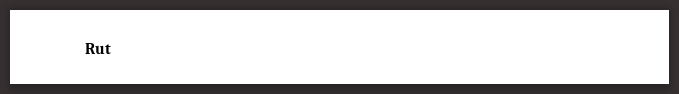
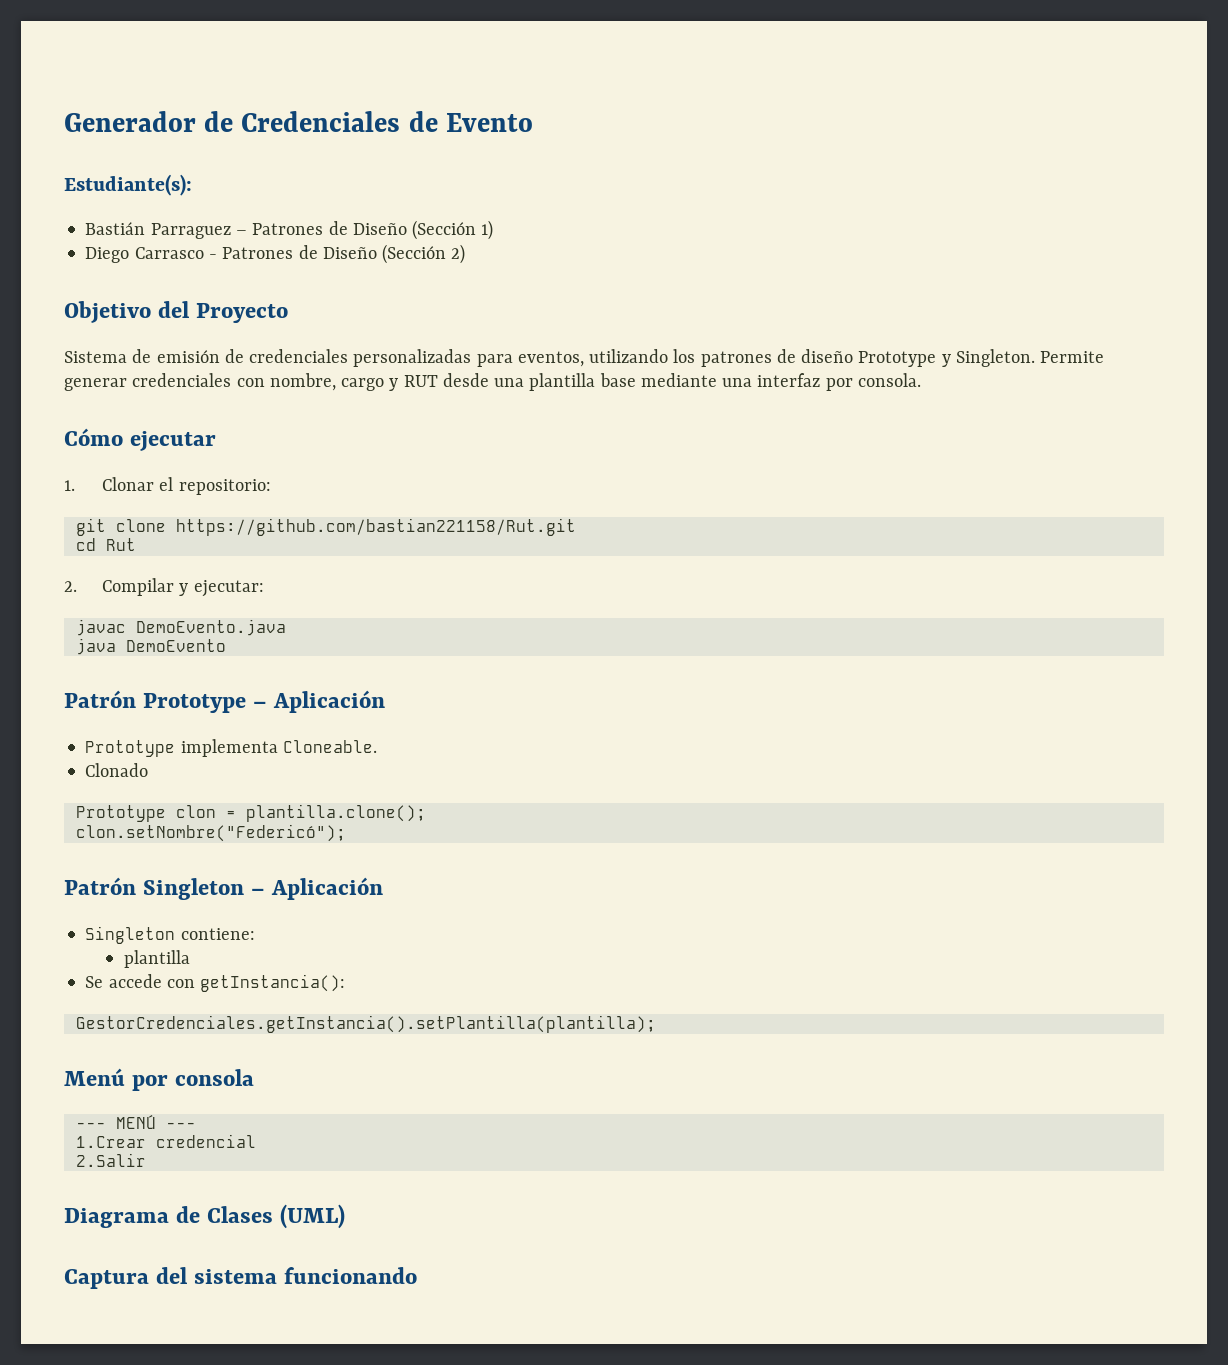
[85,43,111,54] Rut -> [64,111,533,132] [64,174,192,196] [85,220,494,240] [85,244,466,264] [64,301,289,323] [64,349,1105,367] [64,373,921,391] [64,428,217,451] [64,477,271,495] [75,518,576,536] [75,538,136,551] [64,578,264,597] [75,619,286,636] [75,638,226,655] [64,690,386,713] [85,739,377,757] [85,763,149,777] [75,804,426,822] [75,824,346,842] [64,877,384,900] [85,926,255,944] [123,950,190,968] [85,974,346,992] [75,1015,656,1033] [64,1068,255,1091] [75,1115,196,1129] [75,1134,256,1148] [75,1153,146,1167] [64,1204,346,1229] [64,1267,418,1289] Generador de Credenciales de Evento // Estudiante(s): // Bastián Parraguez – Patrones de Diseño (Sección 1) // Diego Carrasco - Patrones de Diseño (Sección 2) // Objetivo del Proyecto // Sistema de emisión de credenciales personalizadas para eventos, utilizando los patrones de diseño Prototype y Singleton. Permite generar credenciales con nombre, cargo y RUT desde una plantilla base mediante una interfaz por consola. // Cómo ejecutar // 1. Clonar el repositorio: // git clone https://github.com/bastian221158/Rut.git // cd Rut // 2. Compilar y ejecutar: // javac DemoEvento.java // java DemoEvento // Patrón Prototype – Aplicación // Prototype implementa Cloneable. // Clonado // Prototype clon = plantilla.clone(); // clon.setNombre("Federicó"); // Patrón Singleton – Aplicación // Singleton contiene: // plantilla // Se accede con getInstancia(): // GestorCredenciales.getInstancia().setPlantilla(plantilla); // Menú por consola // --- MENÚ --- // 1.Crear credencial // 2.Salir // Diagrama de Clases (UML) // Captura del sistema funcionando

